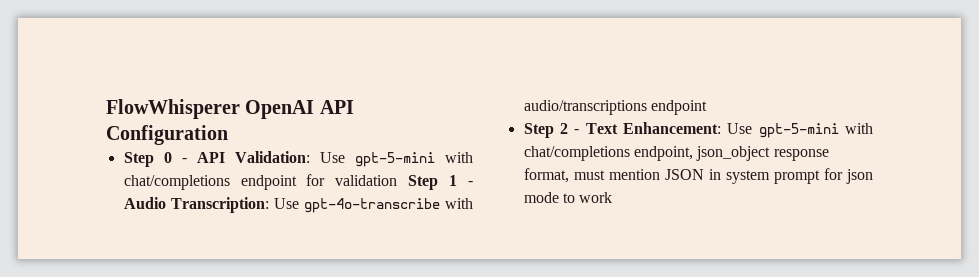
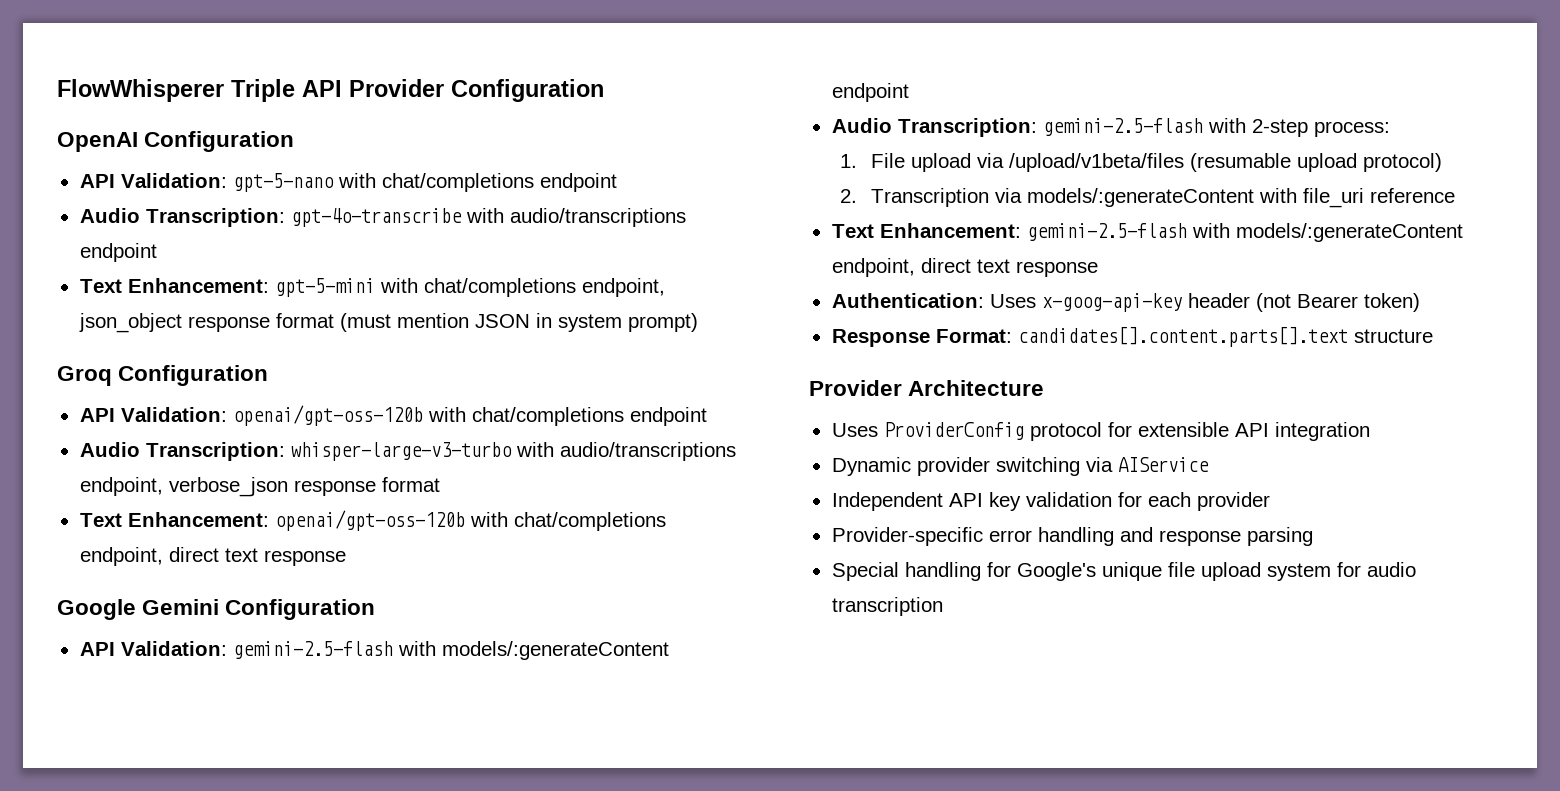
[245,100,354,119] [106,125,228,145] [123,151,473,167] [123,174,473,190] [123,197,299,213] OpenAI API Configuration // Step 0 - API Validation: Use gpt-5-mini with chat/completions endpoint for validation Step 1 - Audio Transcription: Use -> [231,79,604,102] [57,131,295,152] [79,173,617,192] [79,208,285,227] Triple API Provider Configuration // OpenAI Configuration // API Validation: gpt-5-nano with chat/completions endpoint // Audio Transcription:
[523,122,753,138] Step 2 - Text Enhancement: Use -> [79,278,269,293] Text Enhancement:
[523,168,605,183] format, must -> [275,313,391,332] format (must
[773,168,873,184] [523,192,613,203] prompt for json mode to work -> [627,313,698,332] [57,365,269,386] [79,405,707,426] [79,442,736,461] [79,477,440,497] [79,510,666,531] [79,547,346,566] [57,599,376,620] [79,641,669,660] [831,83,909,102] [831,118,1390,137] [839,153,1442,172] [839,188,1455,208] [831,223,1463,242] [831,258,1098,277] [831,293,1420,312] [831,326,1433,347] [809,380,1045,396] [831,422,1370,441] [831,457,1209,476] [831,492,1270,511] [831,527,1313,546] [831,562,1416,581] [831,597,943,616] prompt) // Groq Configuration // API Validation: openai/gpt-oss-120b with chat/completions endpoint // Audio Transcription: whisper-large-v3-turbo with audio/transcriptions endpoint, verbose_json response format // Text Enhancement: openai/gpt-oss-120b with chat/completions endpoint, direct text response // Google Gemini Configuration // API Validation: gemini-2.5-flash with models/:generateContent endpoint // Audio Transcription: gemini-2.5-flash with 2-step process: // 1. File upload via /upload/v1beta/files (resumable upload protocol) // 2. Transcription via models/:generateContent with file_uri reference // Text Enhancement: gemini-2.5-flash with models/:generateContent endpoint, direct text response // Authentication: Uses x-goog-api-key header (not Bearer token) // Response Format: candidates[].content.parts[].text structure // Provider Architecture // Uses ProviderConfig protocol for extensible API integration // Dynamic provider switching via AIService // Independent API key validation for each provider // Provider-specific error handling and response parsing // Special handling for Google's unique file upload system for audio transcription

